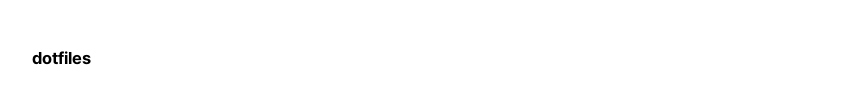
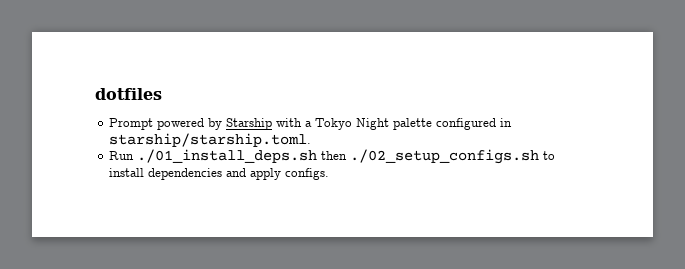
(91, 58) none -> [109,118,513,130] [109,133,312,147] [109,149,556,164] [109,168,330,180] // Prompt powered by Starship with a Tokyo Night palette configured in starship/starship.toml. // Run ./01_install_deps.sh then ./02_setup_configs.sh to install dependencies and apply configs.

